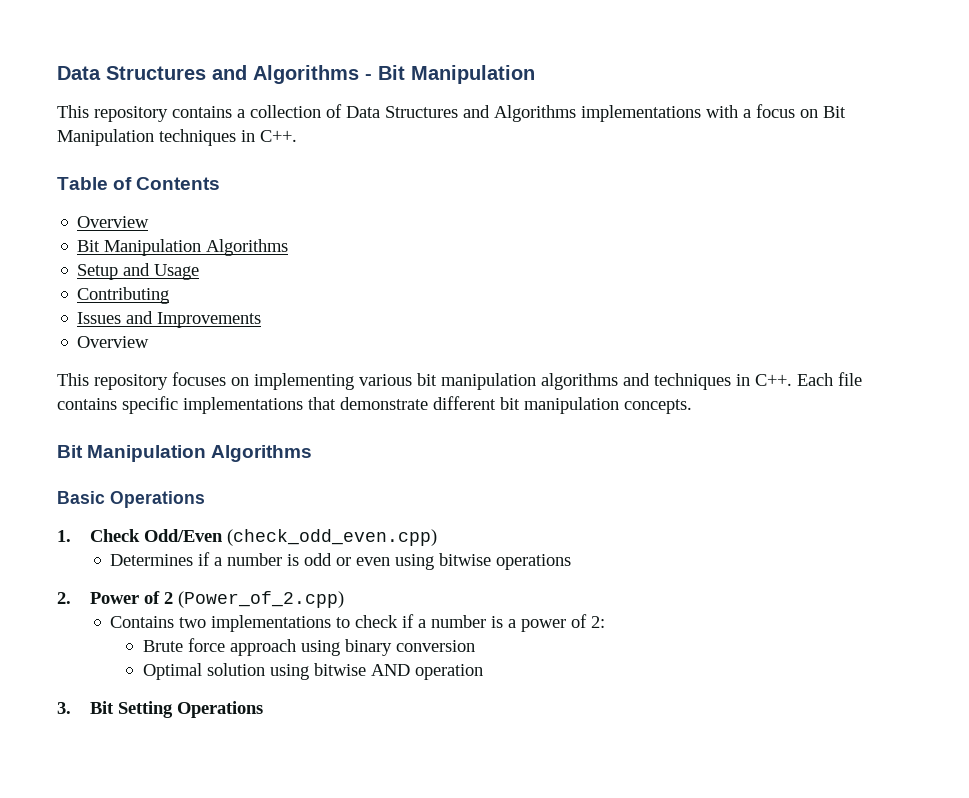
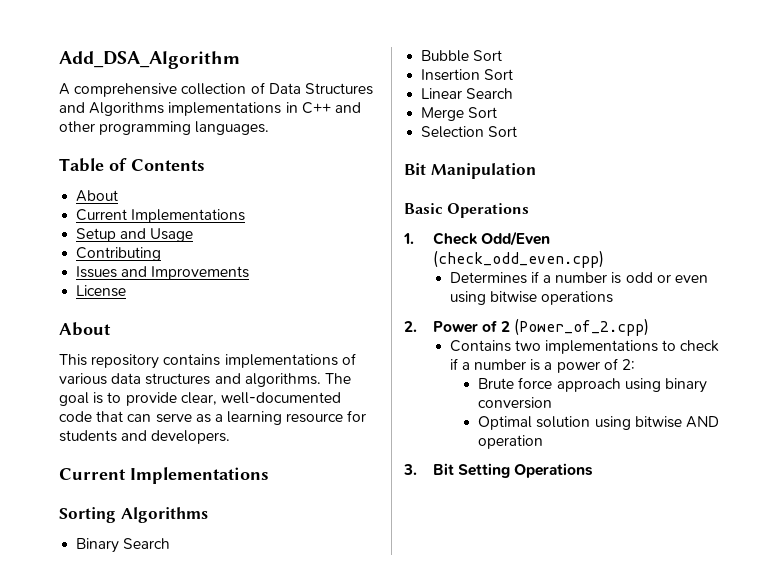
[57,65,535,84] [57,105,245,122] Data Structures and Algorithms - Bit Manipulation // This repository contains a -> [59,51,240,69] [59,83,178,97] Add_DSA_Algorithm // A comprehensive
[706,104,846,118] [57,129,297,146] with a focus on Bit Manipulation techniques in C++. -> [285,102,361,114] [59,121,270,135] in C++ and other programming languages.
[77,216,150,228] [77,239,289,256] Overview // Bit Manipulation Algorithms -> [76,190,119,202] [76,209,246,223] About // Current Implementations
[77,336,150,348] [57,372,862,390] [57,396,692,414] [57,445,313,462] Overview // This repository focuses on implementing various bit manipulation algorithms and techniques in C++. Each file contains specific implementations that demonstrate different bit manipulation concepts. // Bit Manipulation Algorithms -> [76,285,127,297] [59,322,111,336] [59,353,356,369] [59,373,351,387] [59,392,341,406] [59,410,367,425] [59,430,231,444] [59,467,269,484] [59,507,208,523] [76,538,171,553] [421,50,503,62] [421,69,514,81] [421,88,514,99] [421,107,498,121] [421,126,518,138] [404,163,536,179] License // About // This repository contains implementations of various data structures and algorithms. The goal is to provide clear, well-documented code that can serve as a learning resource for students and developers. // Current Implementations // Sorting Algorithms // Binary Search // Bubble Sort // Insertion Sort // Linear Search // Merge Sort // Selection Sort // Bit Manipulation

